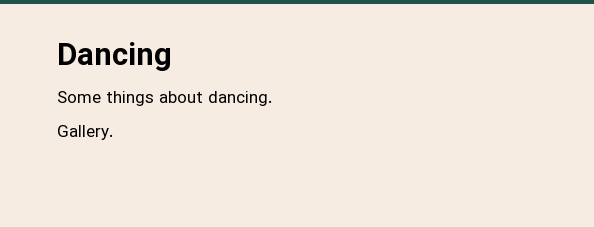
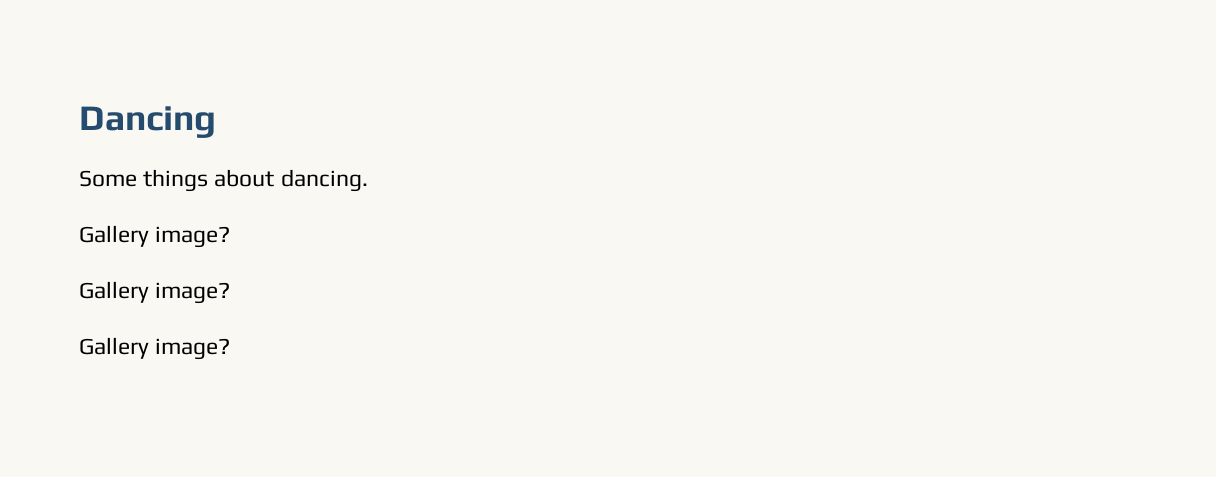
[57,125,113,140] Gallery. -> [79,225,231,248] [79,281,231,304] [79,337,231,360] Gallery image? // Gallery image? // Gallery image?

